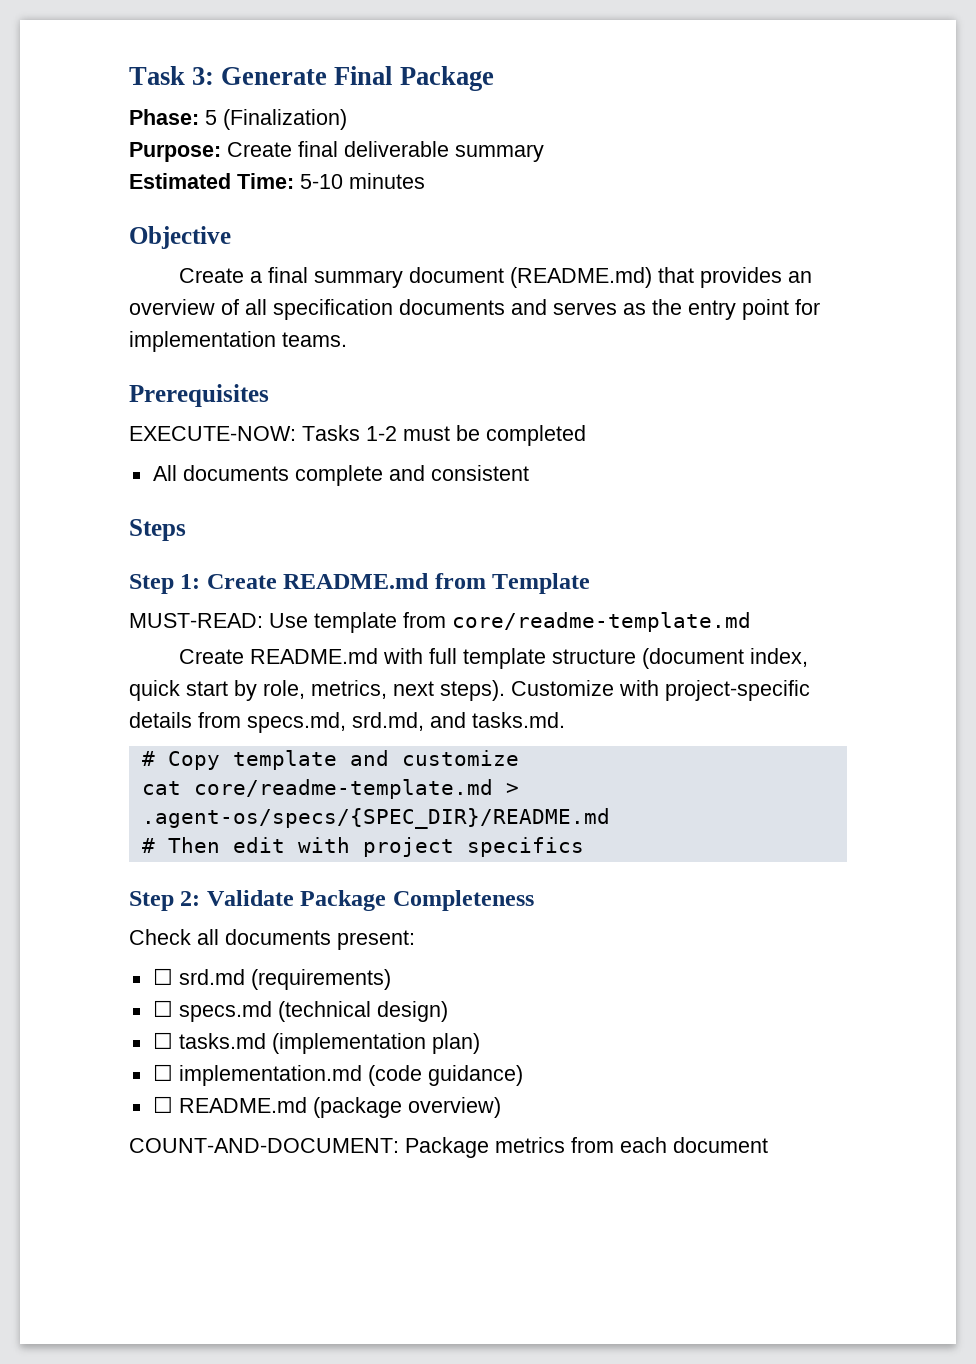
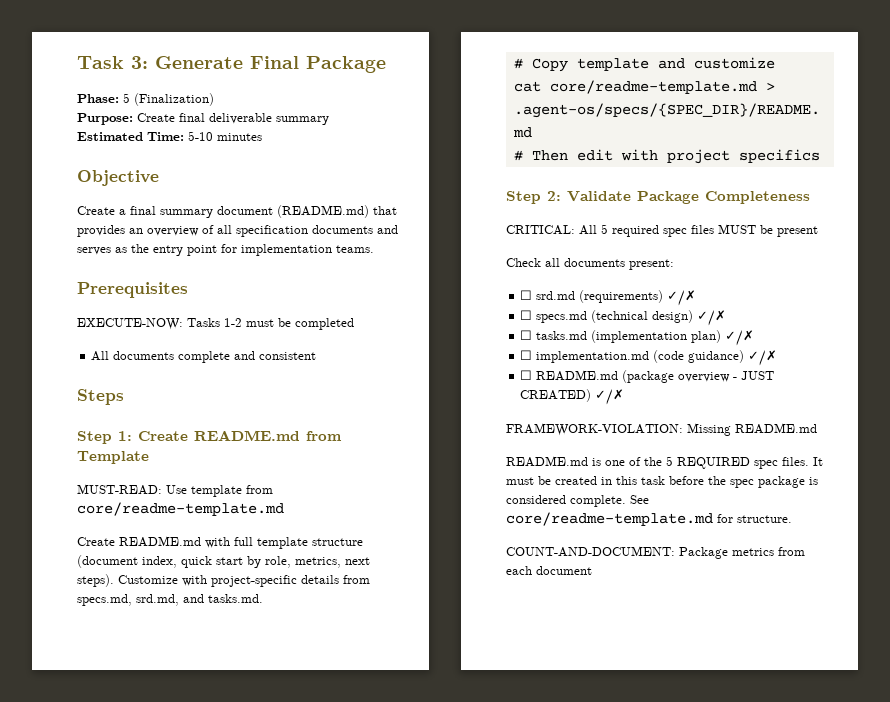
(534, 900) none -> [506,224,818,237] // CRITICAL: All 5 required spec files MUST be present
(391, 979) none -> [667,290,697,306] ✓/✗
(448, 1011) none -> [697,310,727,326] ✓/✗
(480, 1043) none -> [725,330,755,346] ✓/✗
(523, 1075) none -> [748,350,778,366] ✓/✗
[407,1097,501,1118] overview) -> [678,371,775,382] [520,389,625,405] [506,423,817,436] [506,456,823,469] [506,476,818,488] [506,495,649,507] [506,512,792,526] overview - JUST CREATED) ✓/✗ // FRAMEWORK-VIOLATION: Missing README.md // README.md is one of the 5 REQUIRED spec files. It must be created in this task before the spec package is considered complete. See core/readme-template.md for structure.

